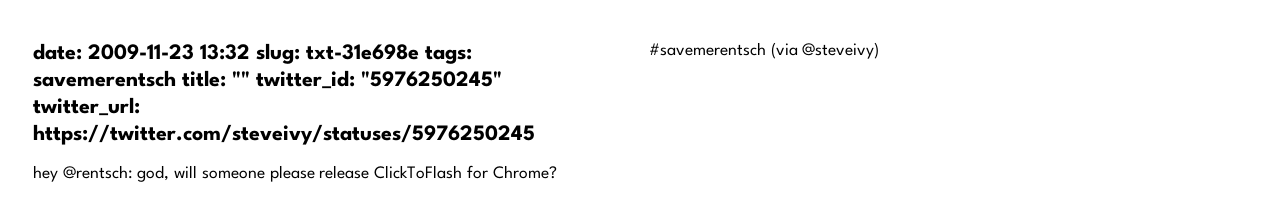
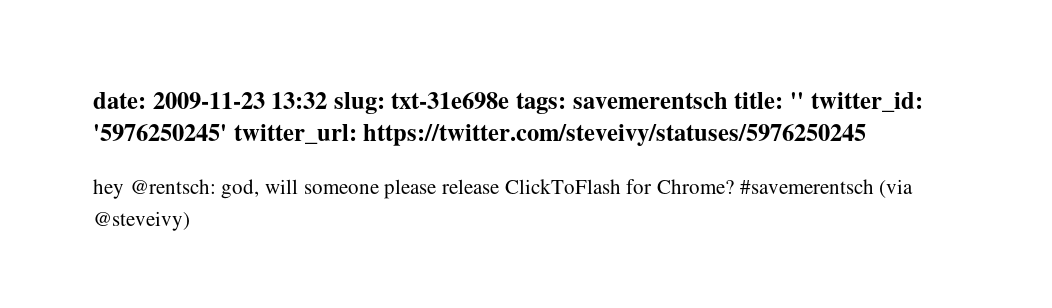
[232,70,502,89] "" twitter_id: "5976250245" -> [789,92,923,112] [93,124,227,141] '' twitter_id: '5976250245'

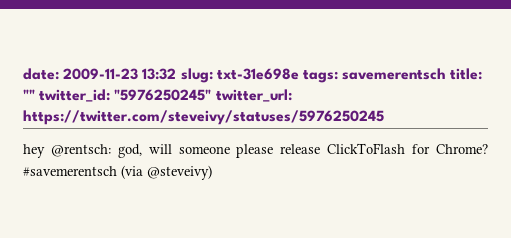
[789,92,923,112] [93,124,227,141] '' twitter_id: '5976250245' -> [23,89,212,102] "" twitter_id: "5976250245"

